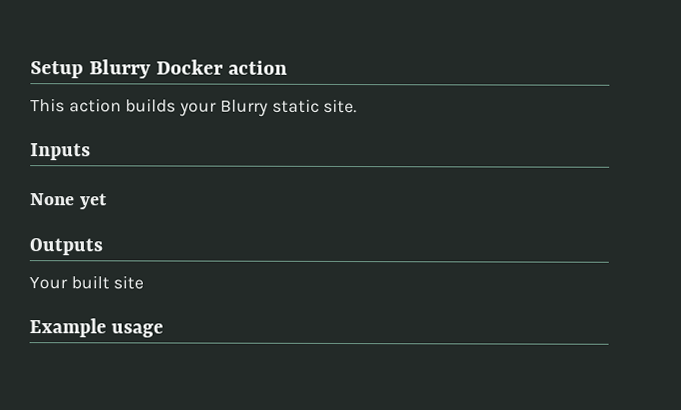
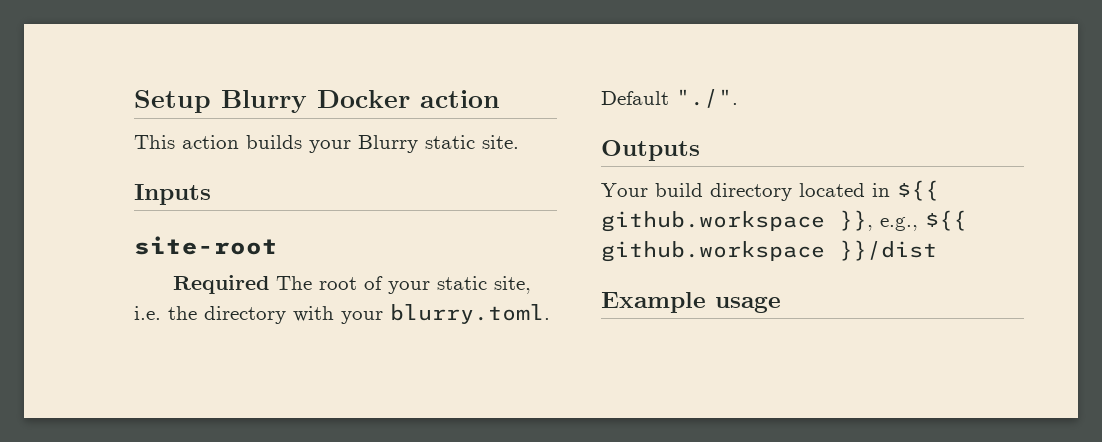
[29,193,108,210] [29,238,103,256] [29,275,145,290] None yet // Outputs // Your built site -> [134,236,278,255] [172,275,531,294] [134,304,550,324] [601,89,738,108] [601,140,700,161] [601,180,939,201] [601,210,967,232] [601,240,937,262] site-root // Required The root of your static site, i.e. the directory with your blurry.toml. Default "./". // Outputs // Your build directory located in ${{ github.workspace }}, e.g., ${{ github.workspace }}/dist

